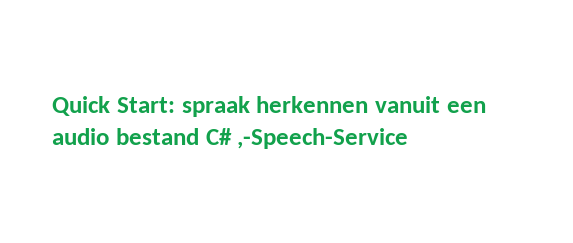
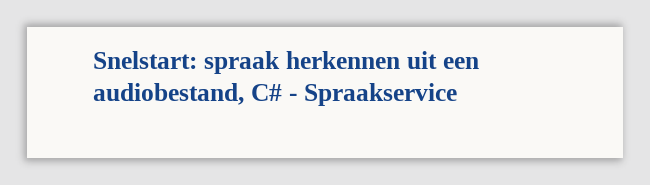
[52,96,486,117] [52,128,409,149] Quick Start: spraak herkennen vanuit een audio bestand C# ,-Speech-Service -> [93,51,479,74] [93,83,457,106] Snelstart: spraak herkennen uit een audiobestand, C# - Spraakservice

